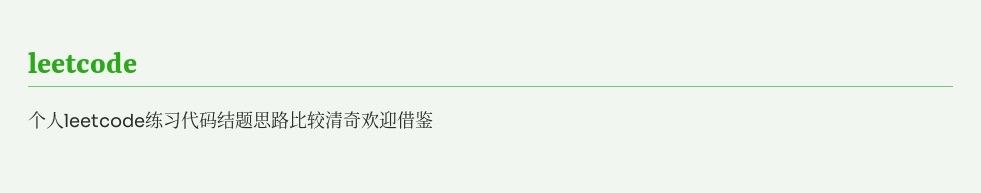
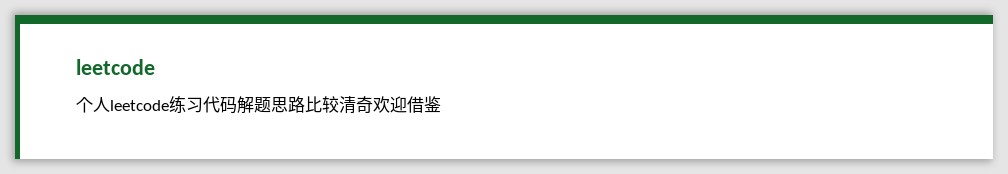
[217,111,235,129] 结 -> [237,96,254,114] 解

